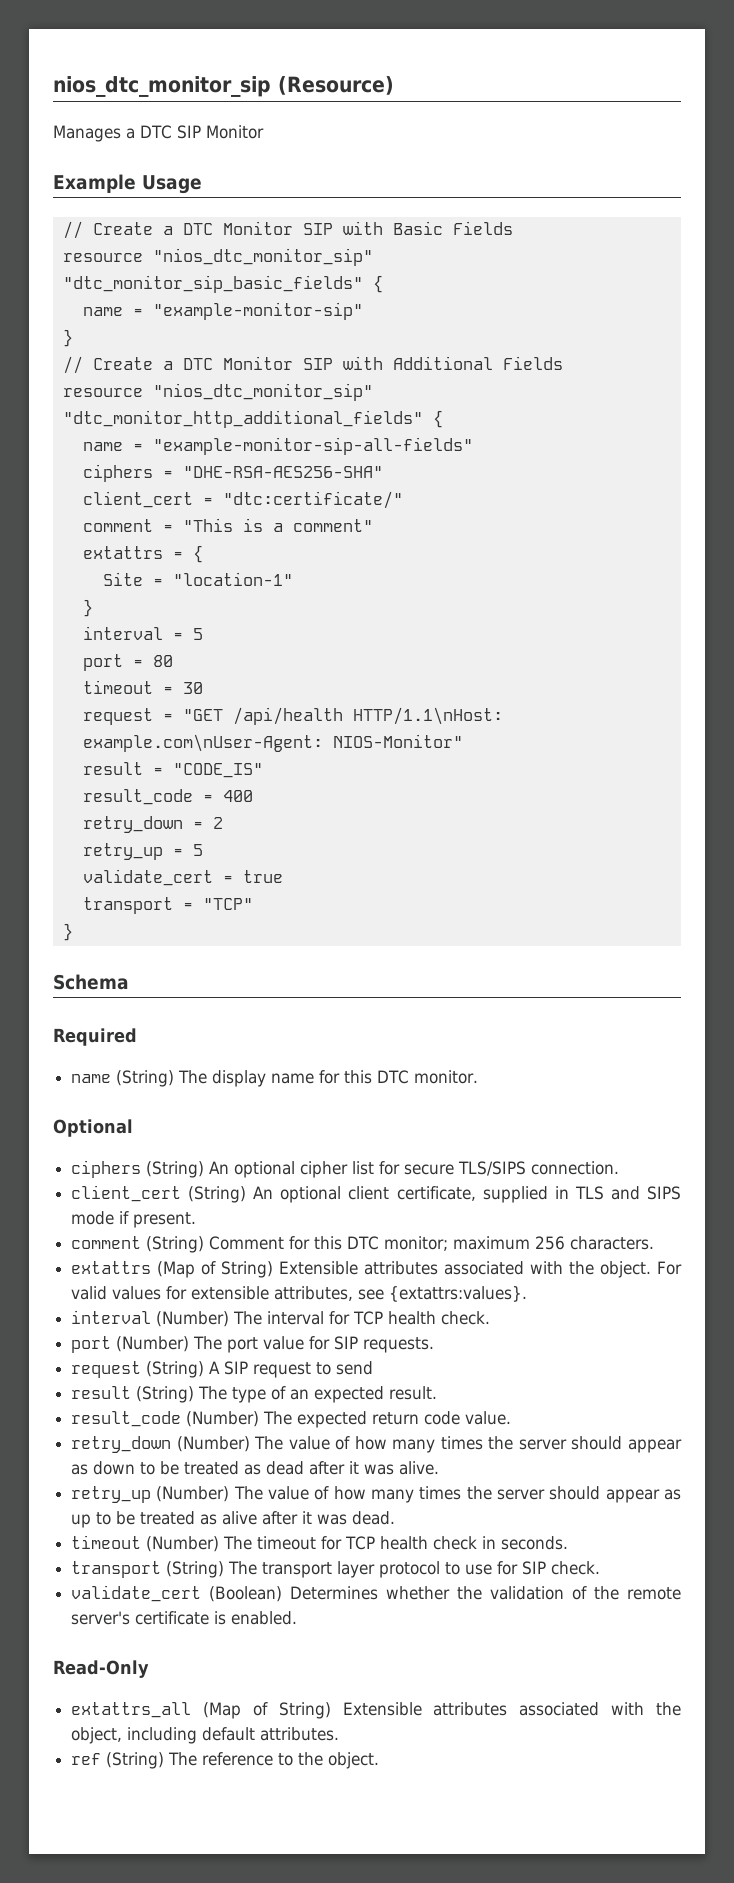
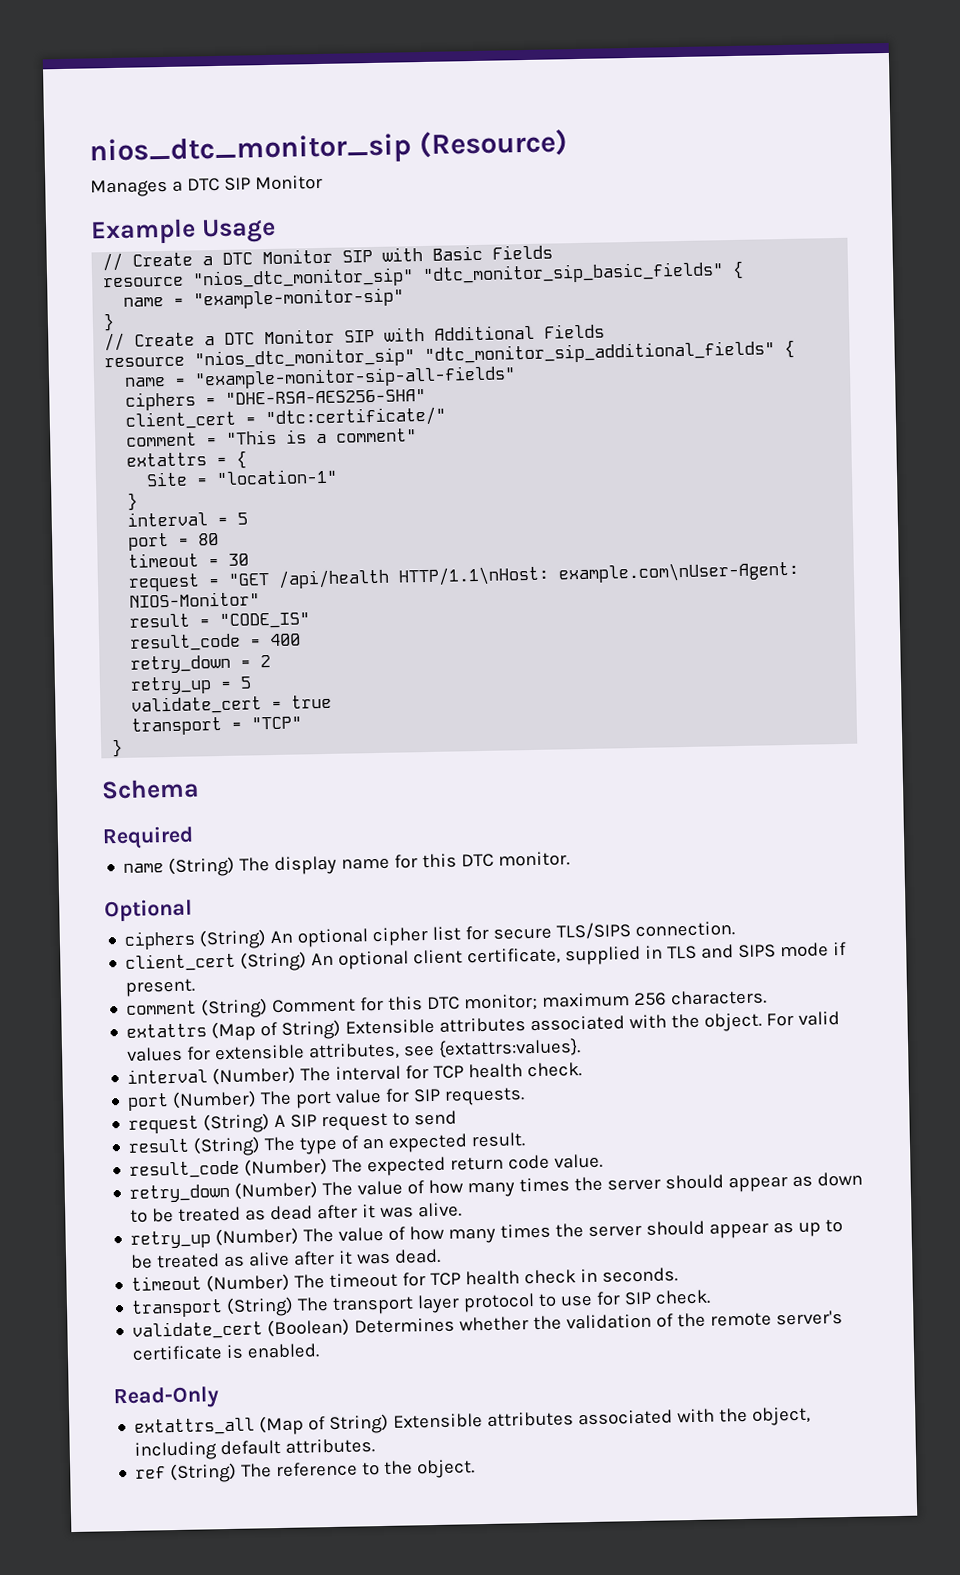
[62,410,423,428] "dtc_monitor_http_additional_fields" -> [424,340,776,365] "dtc_monitor_sip_additional_fields"

